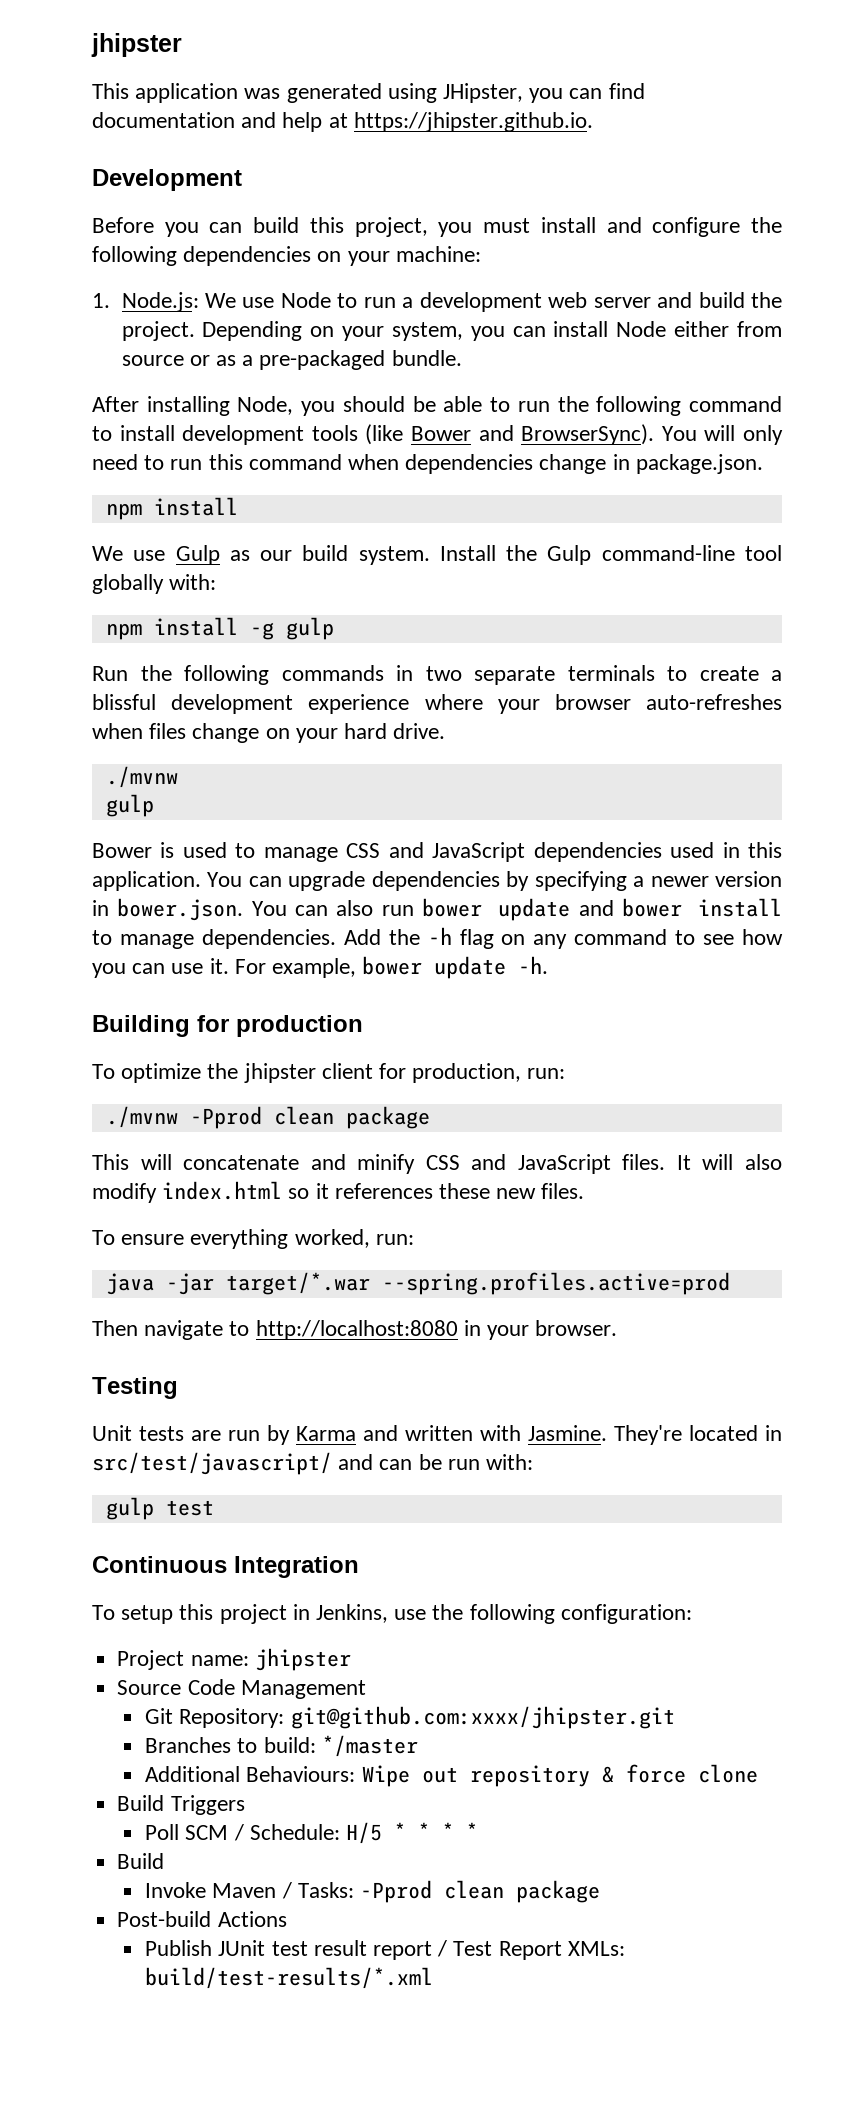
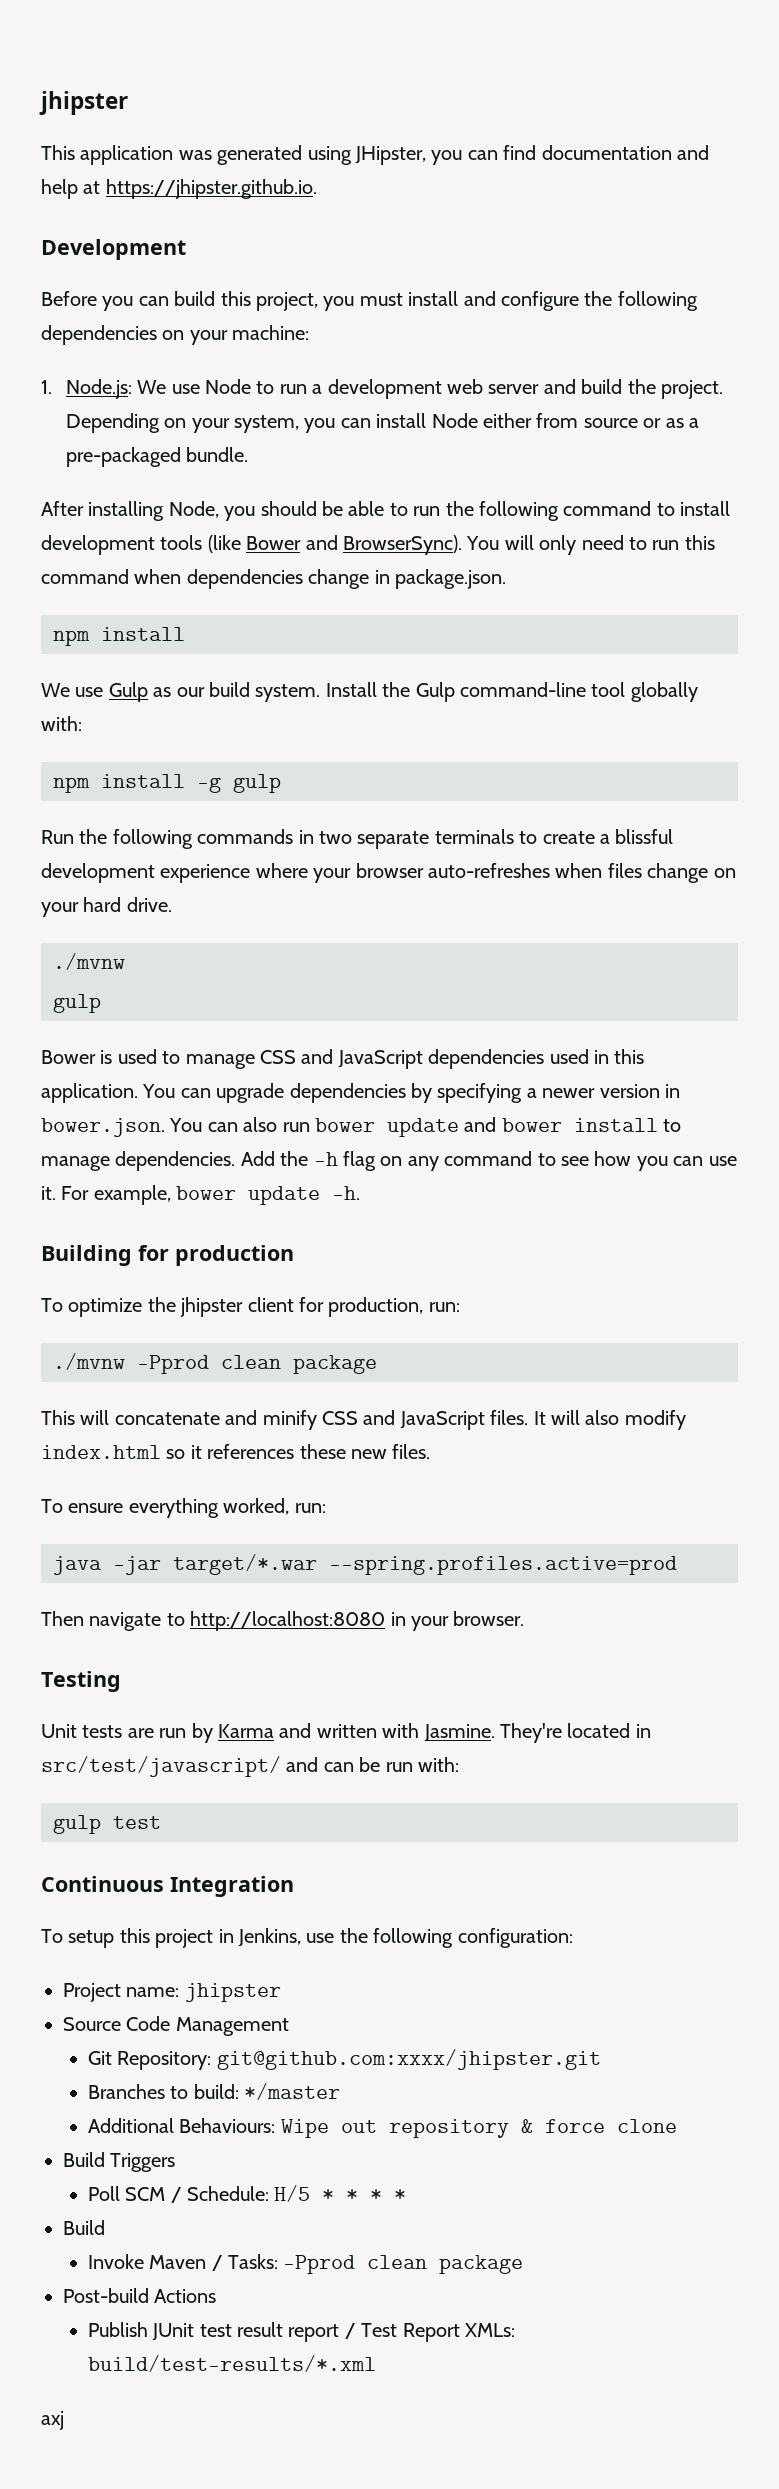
(434, 1978) none -> [41,2411,64,2430] // axj

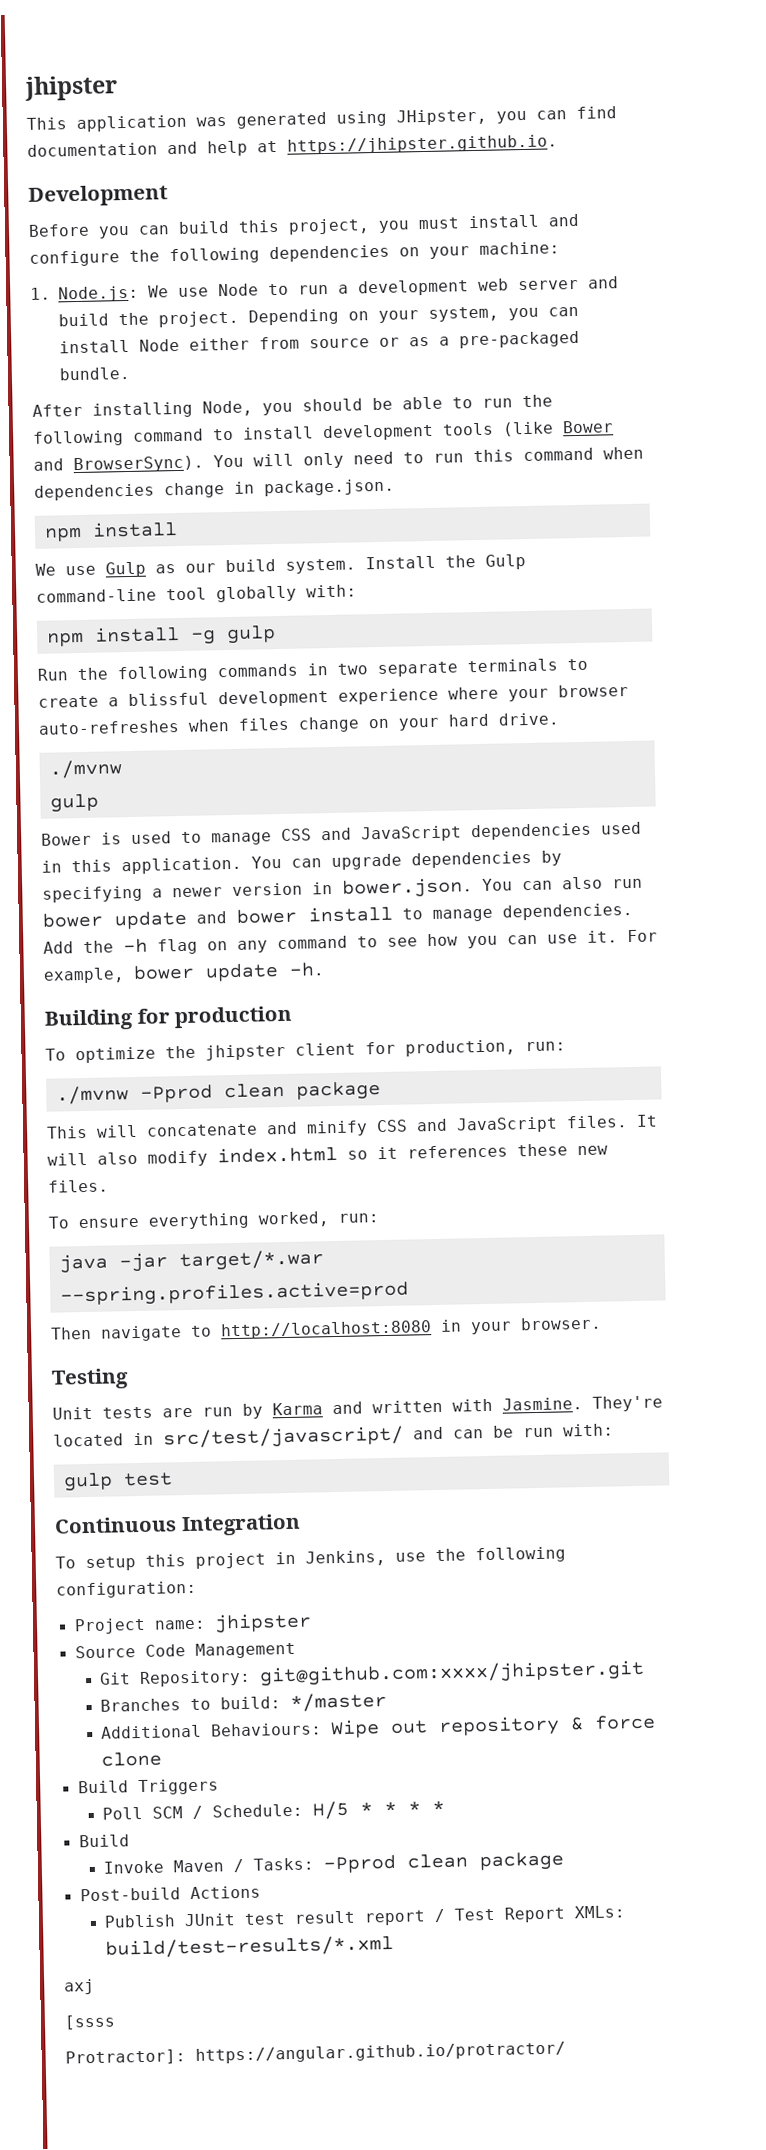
(64, 2420) none -> [64,2014,116,2030] [65,2041,566,2066] // [ssss // Protractor]: https://angular.github.io/protractor/

